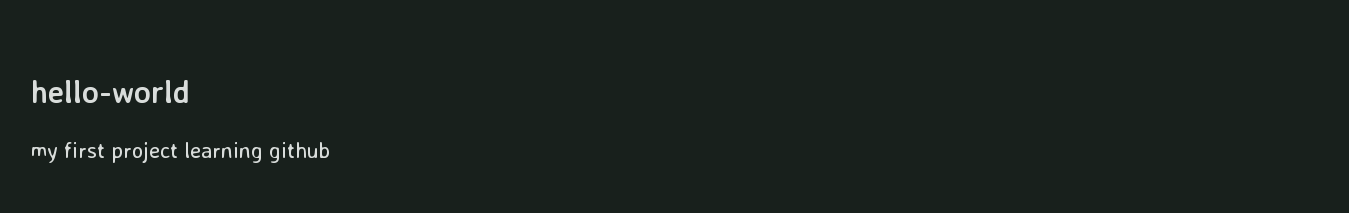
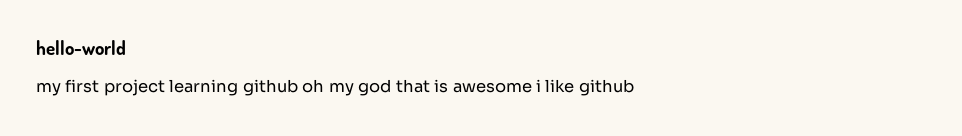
(330, 152) none -> [302,79,634,96] oh my god that is awesome i like github

